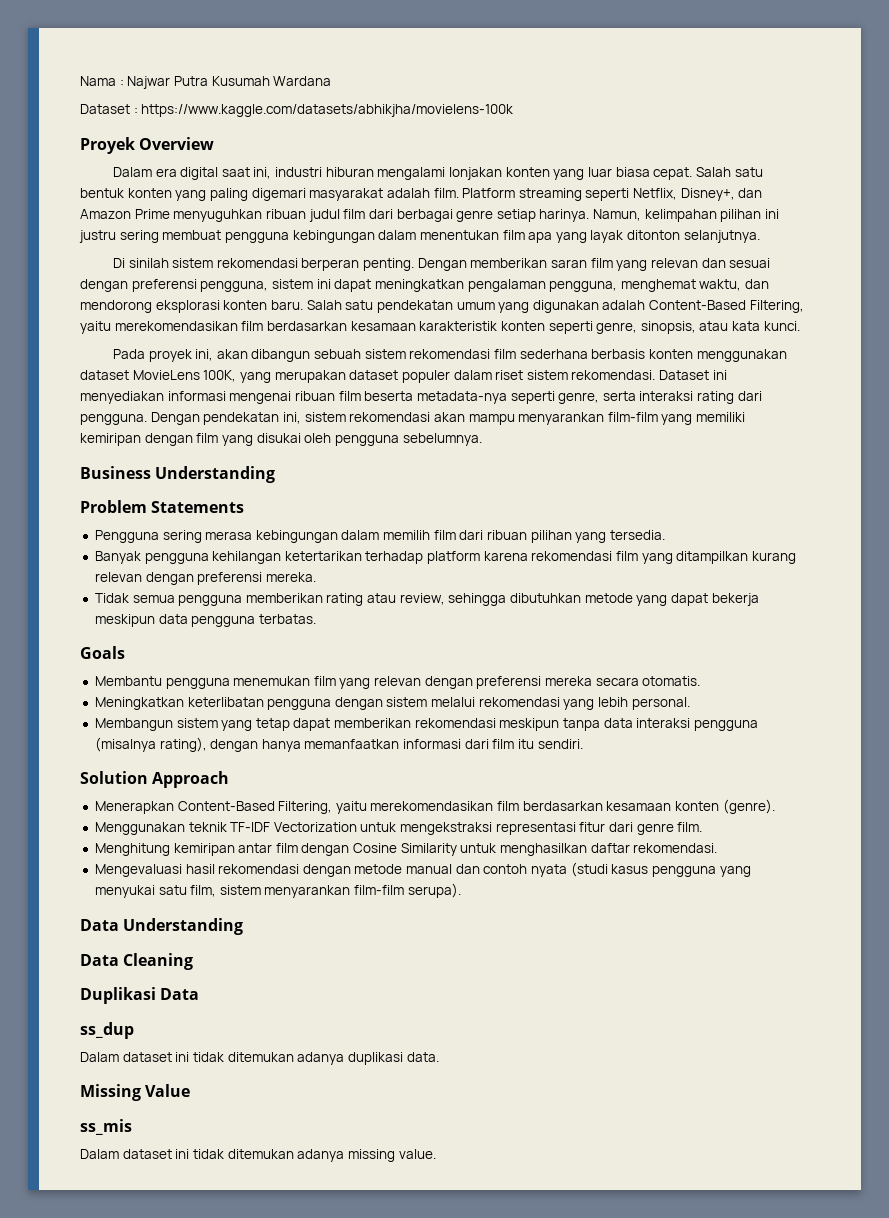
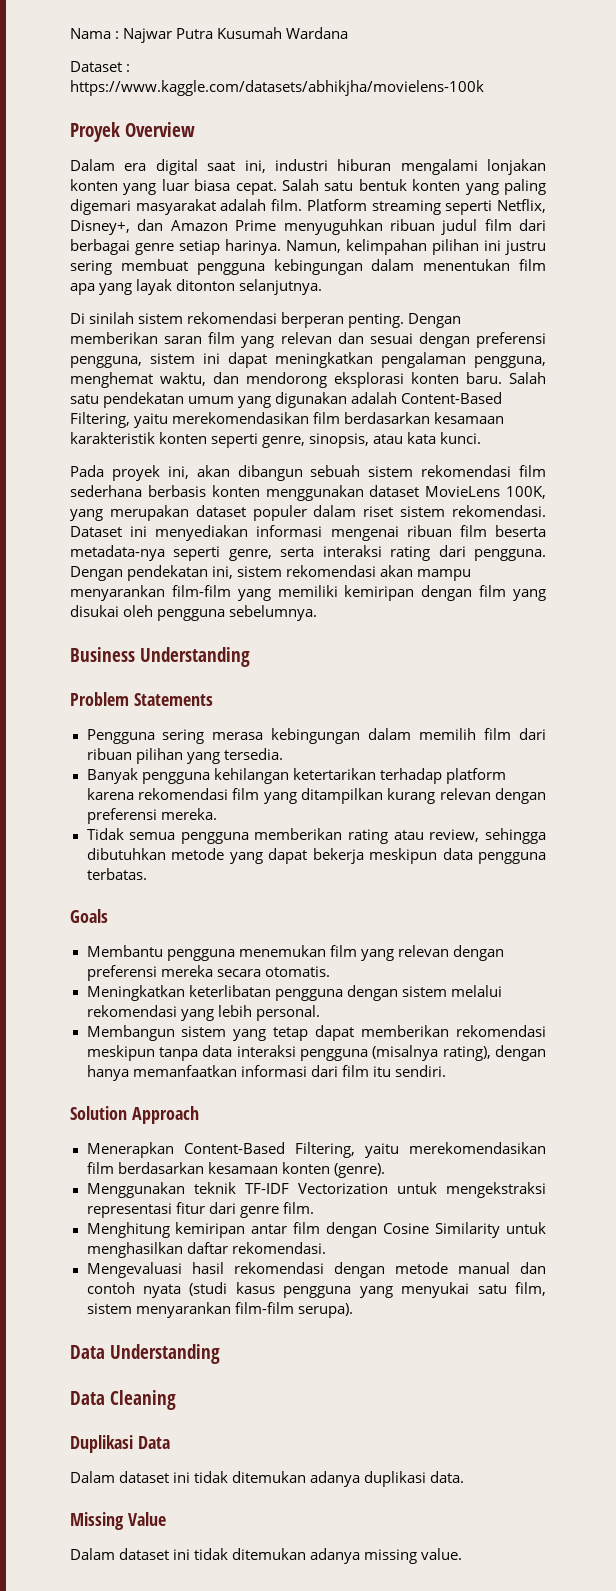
[80,1022,134,1039] // ss_dup -> (170, 1442) none
[80,1119,132,1135] // ss_mis -> (166, 1519) none

